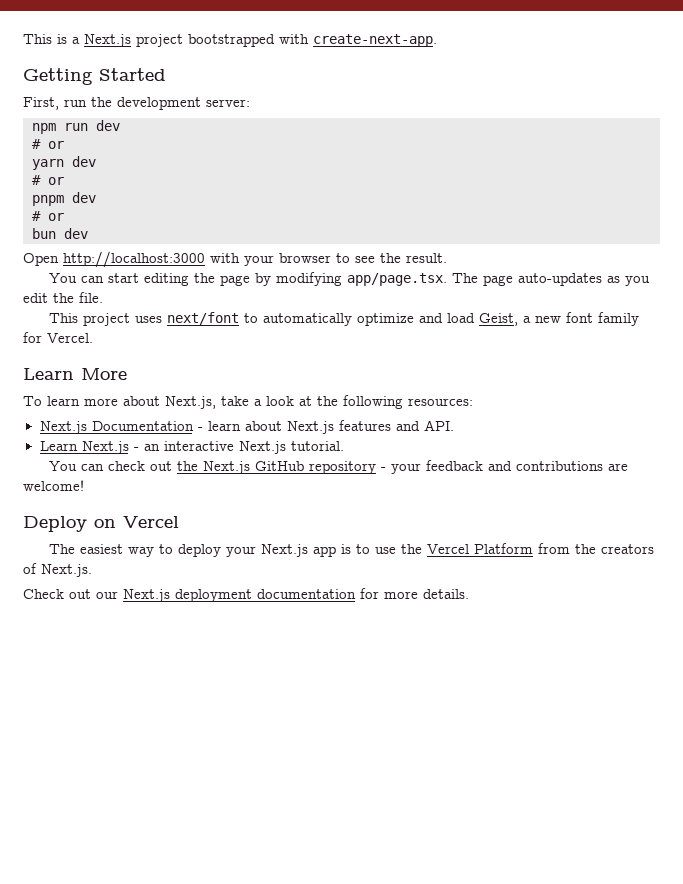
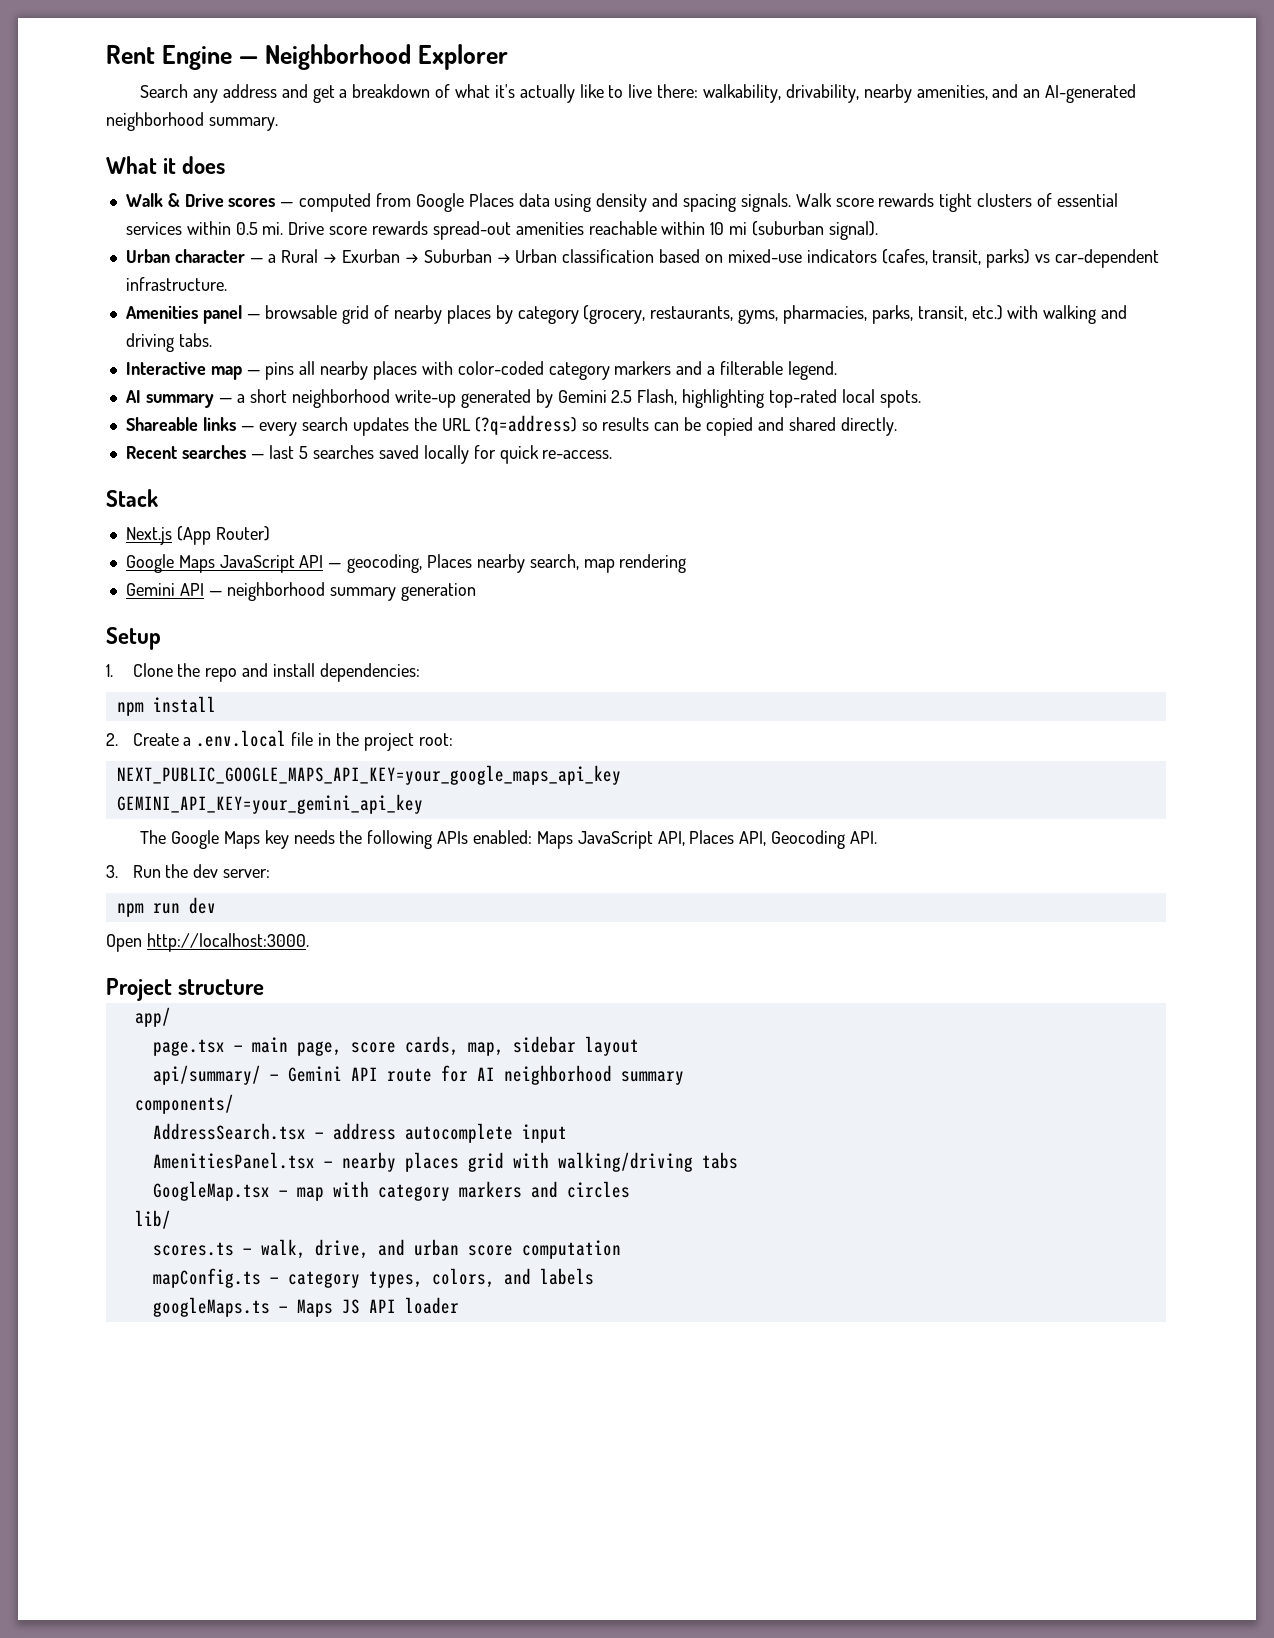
[23,34,437,47] [23,68,166,85] [23,97,250,110] [32,120,120,134] [32,139,64,149] [32,156,96,170] [32,175,64,185] [32,192,96,206] [32,211,64,221] [32,228,88,239] [23,251,447,268] [49,272,651,286] [23,292,103,303] [49,312,640,326] [23,332,93,343] [23,368,127,380] [23,395,473,409] [39,420,454,434] [39,441,344,454] [49,460,629,474] [23,480,84,491] [23,516,179,532] [49,543,655,557] [23,563,92,577] [23,588,469,602] This is a Next.js project bootstrapped with create-next-app. // Getting Started // First, run the development server: // npm run dev // # or // yarn dev // # or // pnpm dev // # or // bun dev // Open http://localhost:3000 with your browser to see the result. // You can start editing the page by modifying app/page.tsx. The page auto-updates as you edit the file. // This project uses next/font to automatically optimize and load Geist, a new font family for Vercel. // Learn More // To learn more about Next.js, take a look at the following resources: // Next.js Documentation - learn about Next.js features and API. // Learn Next.js - an interactive Next.js tutorial. // You can check out the Next.js GitHub repository - your feedback and contributions are welcome! // Deploy on Vercel // The easiest way to deploy your Next.js app is to use the Vercel Platform from the creators of Next.js. // Check out our Next.js deployment documentation for more details. -> [106,44,508,70] [140,84,1137,103] [106,112,278,131] [106,156,226,174] [125,193,1118,212] [125,221,878,240] [125,249,1160,268] [125,277,227,291] [125,305,1128,324] [125,333,212,352] [125,361,837,380] [125,389,921,408] [125,415,897,436] [125,445,613,464] [106,489,158,507] [125,526,270,545] [125,554,687,573] [125,582,477,601] [106,627,161,650] [106,663,420,682] [116,696,216,716] [106,730,453,751] [116,765,621,785] [116,794,423,814] [140,830,877,849] [106,864,271,878] [116,897,216,917] [106,933,309,952] [106,978,265,1001] [134,1007,171,1027] [152,1036,639,1056] [152,1065,684,1085] [134,1094,234,1114] [152,1123,567,1143] [152,1152,738,1172] [152,1181,630,1201] [134,1210,171,1229] [152,1239,621,1259] [152,1268,594,1288] [152,1297,459,1317] Rent Engine — Neighborhood Explorer // Search any address and get a breakdown of what it's actually like to live there: walkability, drivability, nearby amenities, and an AI-generated neighborhood summary. // What it does // Walk & Drive scores — computed from Google Places data using density and spacing signals. Walk score rewards tight clusters of essential services within 0.5 mi. Drive score rewards spread-out amenities reachable within 10 mi (suburban signal). // Urban character — a Rural → Exurban → Suburban → Urban classification based on mixed-use indicators (cafes, transit, parks) vs car-dependent infrastructure. // Amenities panel — browsable grid of nearby places by category (grocery, restaurants, gyms, pharmacies, parks, transit, etc.) with walking and driving tabs. // Interactive map — pins all nearby places with color-coded category markers and a filterable legend. // AI summary — a short neighborhood write-up generated by Gemini 2.5 Flash, highlighting top-rated local spots. // Shareable links — every search updates the URL (?q=address) so results can be copied and shared directly. // Recent searches — last 5 searches saved locally for quick re-access. // Stack // Next.js (App Router) // Google Maps JavaScript API — geocoding, Places nearby search, map rendering // Gemini API — neighborhood summary generation // Setup // 1. Clone the repo and install dependencies: // npm install // 2. Create a .env.local file in the project root: // NEXT_PUBLIC_GOOGLE_MAPS_API_KEY=your_google_maps_api_key // GEMINI_API_KEY=your_gemini_api_key // The Google Maps key needs the following APIs enabled: Maps JavaScript API, Places API, Geocoding API. // 3. Run the dev server: // npm run dev // Open http://localhost:3000. // Project structure // app/ // page.tsx — main page, score cards, map, sidebar layout // api/summary/ — Gemini API route for AI neighborhood summary // components/ // AddressSearch.tsx — address autocomplete input // AmenitiesPanel.tsx — nearby places grid with walking/driving tabs // GoogleMap.tsx — map with category markers and circles // lib/ // scores.ts — walk, drive, and urban score computation // mapConfig.ts — category types, colors, and labels // googleMaps.ts — Maps JS API loader

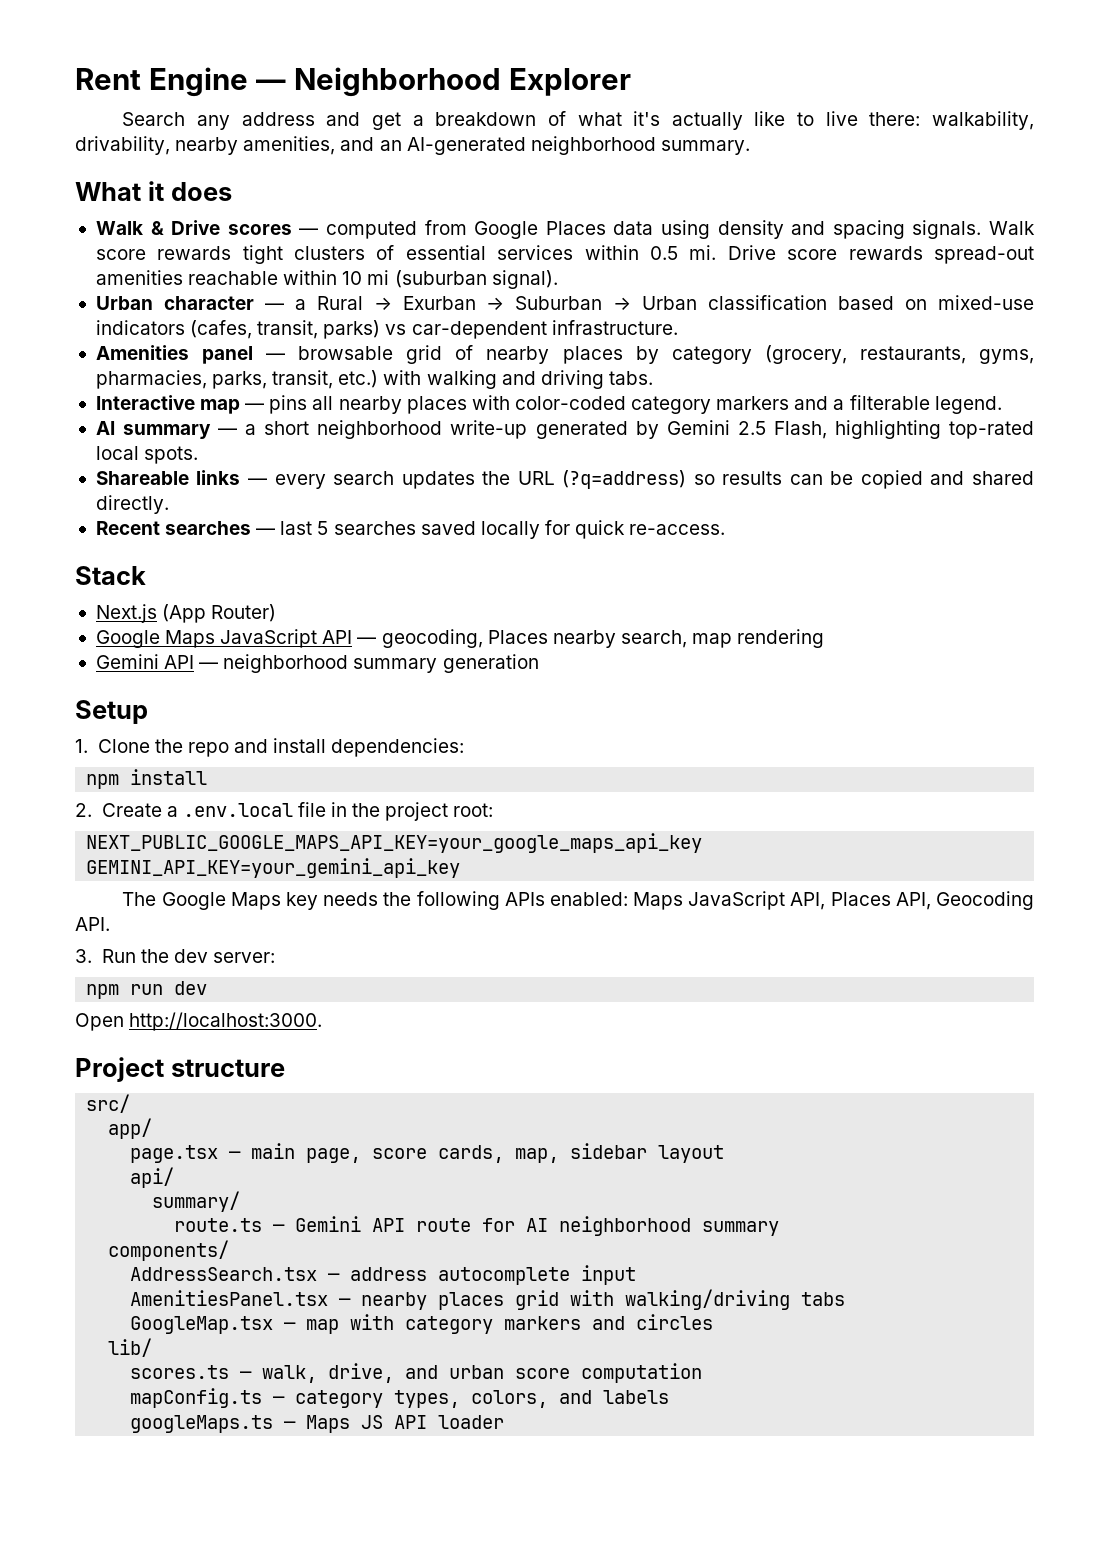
(265, 987) none -> [86,1094,131,1113] // src/
[152,1065,261,1085] api/summary/ -> [130,1167,175,1188] [152,1191,241,1212] [174,1218,263,1232] api/ // summary/ // route.ts

